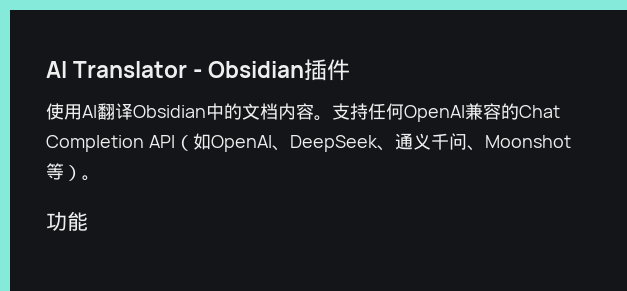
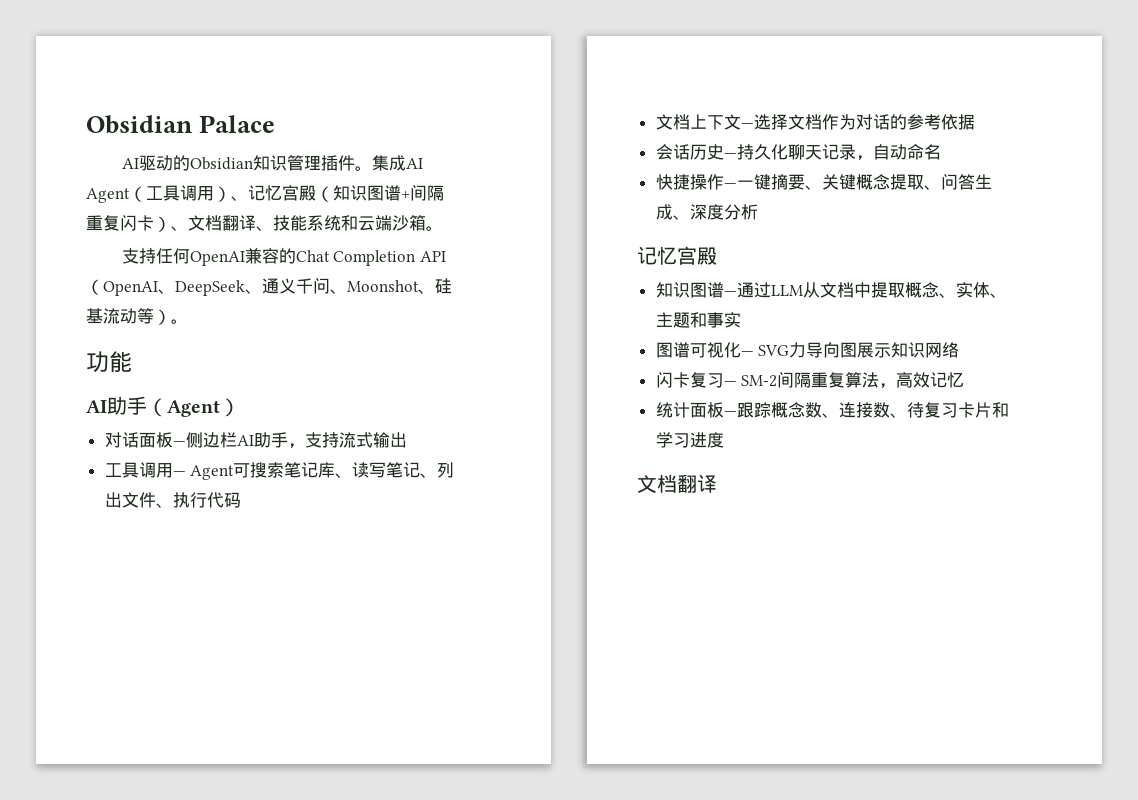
[46,59,351,81] [46,103,332,121] AI Translator - Obsidian插件 // 使用AI翻译Obsidian中的文档内容。 -> [86,115,276,134] [121,155,423,171] [86,185,444,203] [86,215,443,232] Obsidian Palace // AI驱动的Obsidian知识管理插件。集成AI Agent（工具调用）、记忆宫殿（知识图谱+间隔重复闪卡）、文档翻译、技能系统和云端沙箱。 //
[192,133,211,150] 如 -> (103, 287) none
(571, 141) none -> [418,278,452,294] [86,308,137,324] 、硅基流动
(88, 221) none -> [86,396,240,417] [104,432,407,449] [104,462,455,480] [104,492,241,508] [655,114,975,130] [655,144,941,161] [655,174,992,190] [655,204,758,220] [637,246,717,265] [655,282,1007,298] [655,312,741,328] [655,342,960,358] [655,372,965,389] [655,402,1009,418] [655,432,724,448] [637,474,717,493] // AI助手（Agent） // 对话面板—侧边栏AI助手，支持流式输出 // 工具调用— Agent可搜索笔记库、读写笔记、列出文件、执行代码 // 文档上下文—选择文档作为对话的参考依据 // 会话历史—持久化聊天记录，自动命名 // 快捷操作—一键摘要、关键概念提取、问答生成、深度分析 // 记忆宫殿 // 知识图谱—通过LLM从文档中提取概念、实体、主题和事实 // 图谱可视化— SVG力导向图展示知识网络 // 闪卡复习— SM-2间隔重复算法，高效记忆 // 统计面板—跟踪概念数、连接数、待复习卡片和学习进度 // 文档翻译

